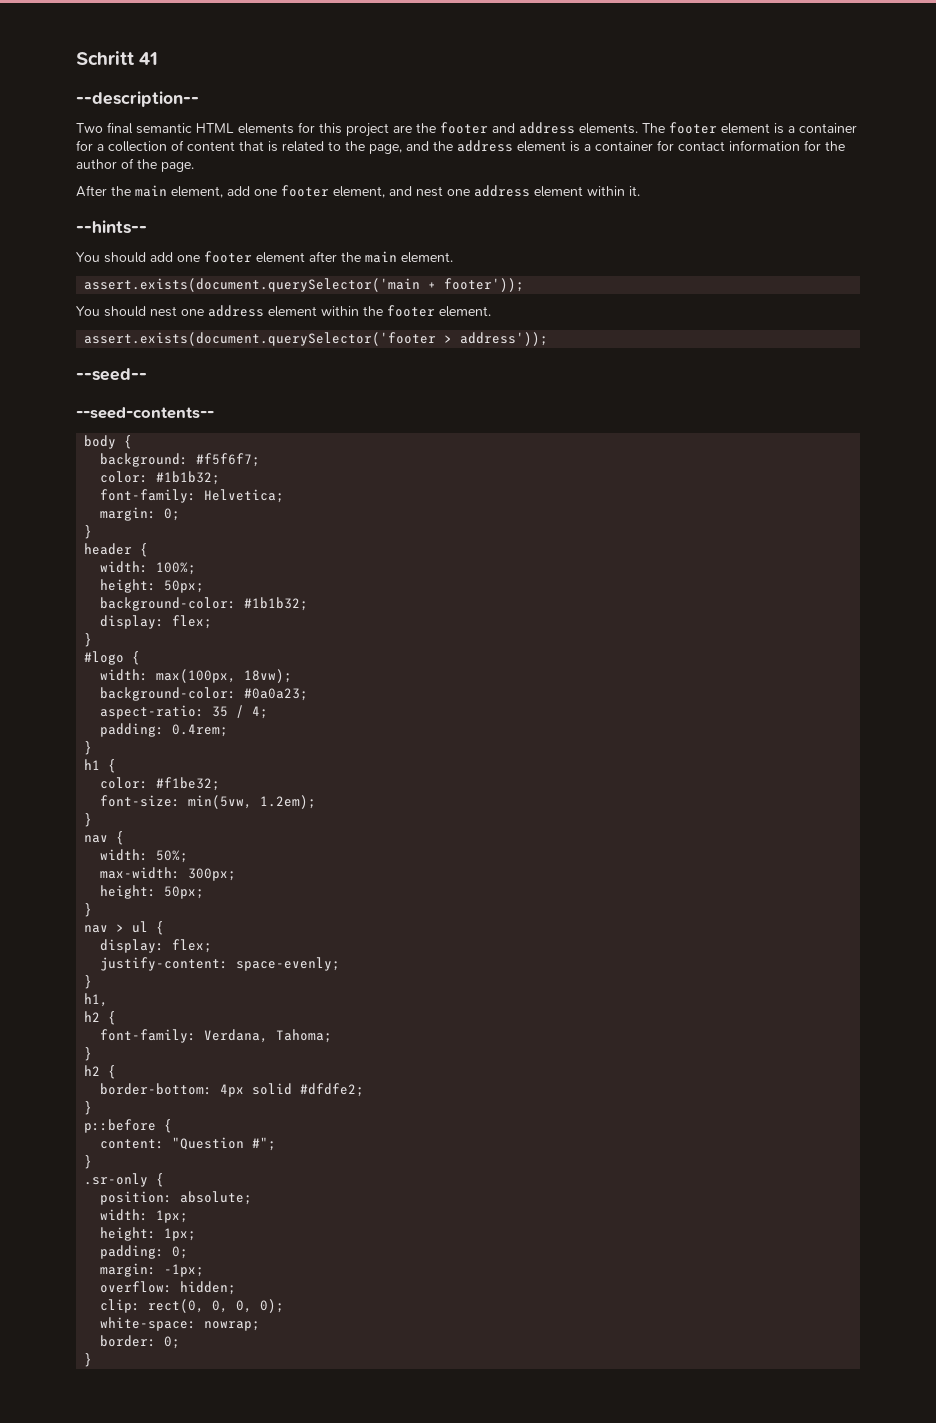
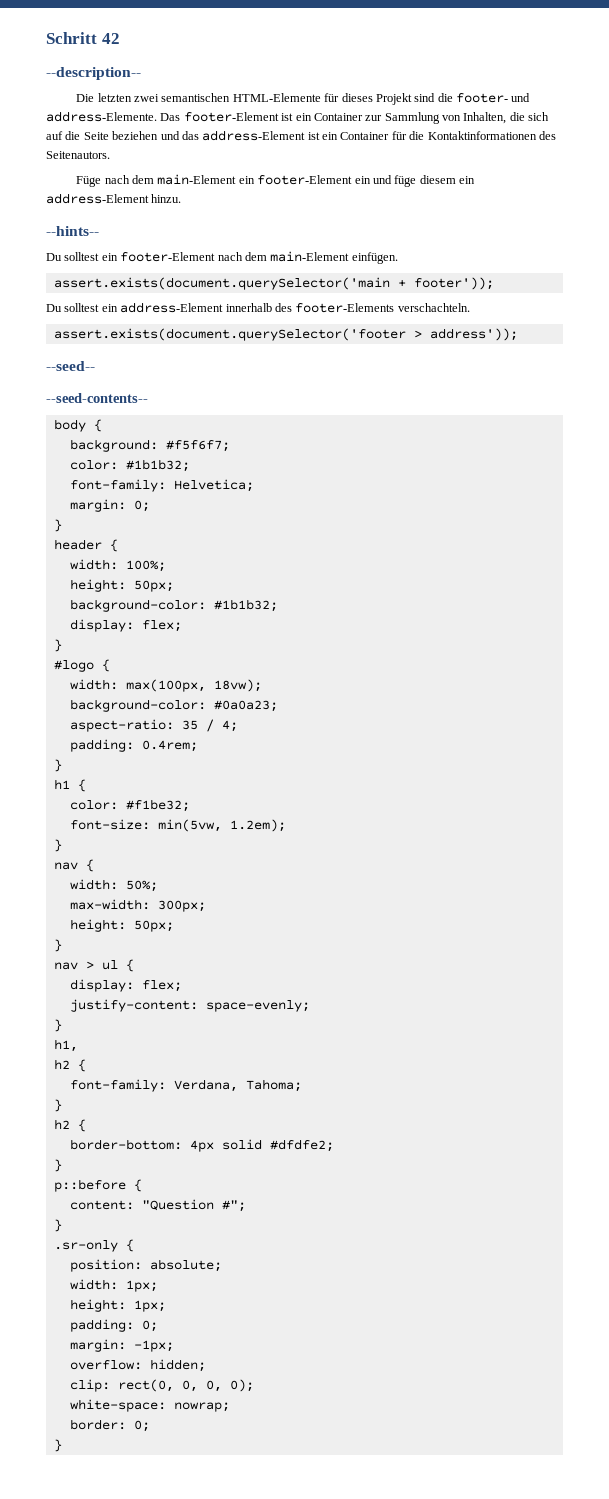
[139,52,159,65] 41 -> [101,33,120,44] 42
[76,122,857,137] [76,140,845,154] [76,158,194,172] [76,185,640,198] [76,220,147,234] [76,251,453,263] [84,278,525,292] [76,305,491,317] Two final semantic HTML elements for this project are the footer and address elements. The footer element is a container for a collection of content that is related to the page, and the address element is a container for contact information for the author of the page. // After the main element, add one footer element, and nest one address element within it. // --hints-- // You should add one footer element after the main element. // assert.exists(document.querySelector('main + footer')); // You should nest one address element within the footer element. -> [76,93,531,105] [46,111,550,124] [46,130,556,141] [46,151,110,159] [76,174,476,187] [46,193,182,204] [46,226,99,236] [46,251,398,264] [53,277,494,290] [46,302,470,313] Die letzten zwei semantischen HTML-Elemente für dieses Projekt sind die footer- und address-Elemente. Das footer-Element ist ein Container zur Sammlung von Inhalten, die sich auf die Seite beziehen und das address-Element ist ein Container für die Kontaktinformationen des Seitenautors. // Füge nach dem main-Element ein footer-Element ein und füge diesem ein address-Element hinzu. // --hints-- // Du solltest ein footer-Element nach dem main-Element einfügen. // assert.exists(document.querySelector('main + footer')); // Du solltest ein address-Element innerhalb des footer-Elements verschachteln.

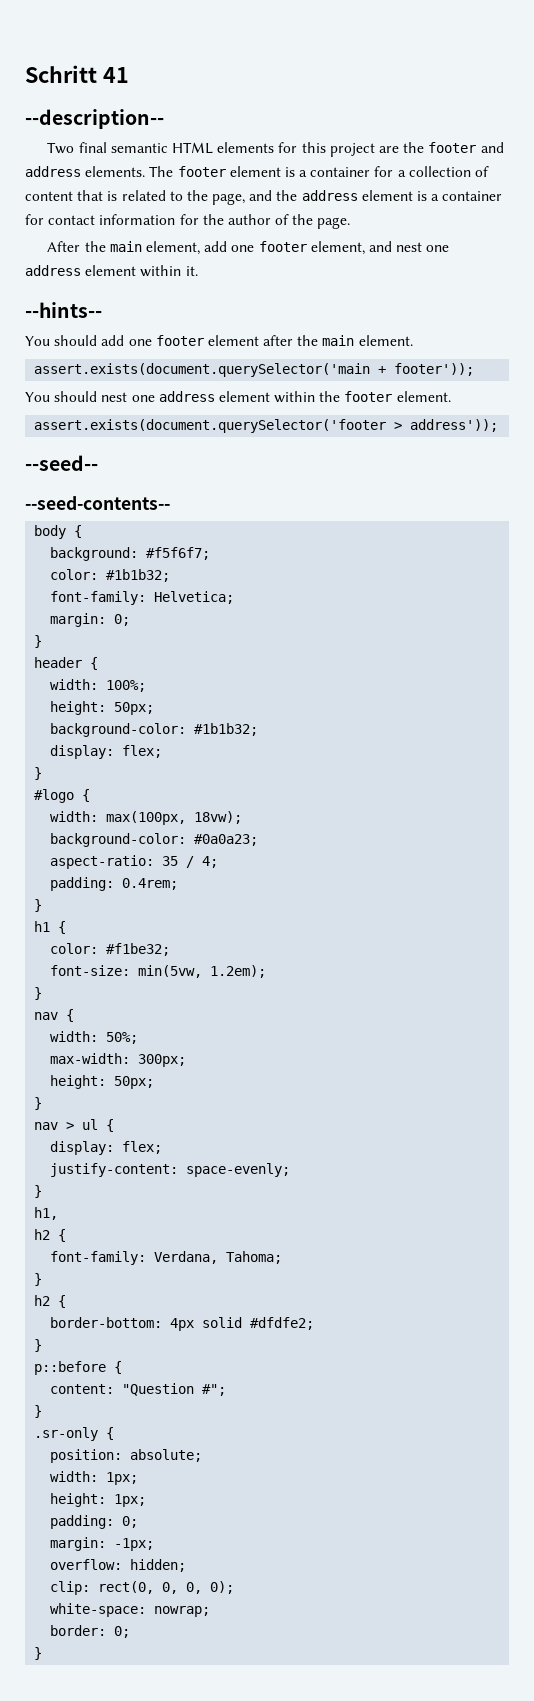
[101,33,120,44] 42 -> [102,67,129,83] 41
[76,93,531,105] [46,111,550,124] [46,130,556,141] [46,151,110,159] [76,174,476,187] [46,193,182,204] [46,226,99,236] [46,251,398,264] [53,277,494,290] [46,302,470,313] Die letzten zwei semantischen HTML-Elemente für dieses Projekt sind die footer- und address-Elemente. Das footer-Element ist ein Container zur Sammlung von Inhalten, die sich auf die Seite beziehen und das address-Element ist ein Container für die Kontaktinformationen des Seitenautors. // Füge nach dem main-Element ein footer-Element ein und füge diesem ein address-Element hinzu. // --hints-- // Du solltest ein footer-Element nach dem main-Element einfügen. // assert.exists(document.querySelector('main + footer')); // Du solltest ein address-Element innerhalb des footer-Elements verschachteln. -> [47,142,504,157] [25,166,490,177] [25,190,503,205] [25,214,351,229] [47,241,450,255] [25,265,198,277] [25,302,102,318] [25,335,413,346] [34,363,475,377] [25,391,451,403] Two final semantic HTML elements for this project are the footer and address elements. The footer element is a container for a collection of content that is related to the page, and the address element is a container for contact information for the author of the page. // After the main element, add one footer element, and nest one address element within it. // --hints-- // You should add one footer element after the main element. // assert.exists(document.querySelector('main + footer')); // You should nest one address element within the footer element.

